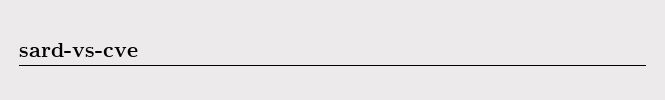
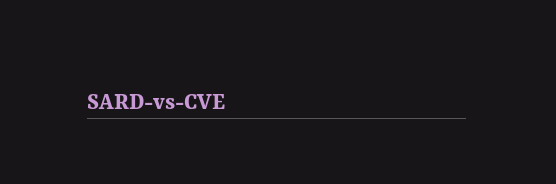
[19,43,138,57] sard-vs-cve -> [87,94,225,109] SARD-vs-CVE

